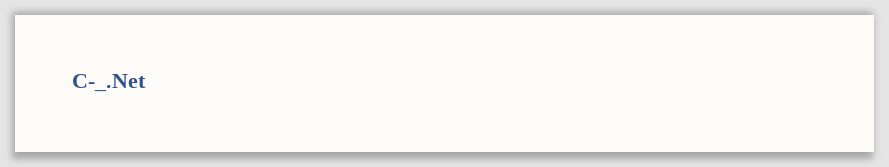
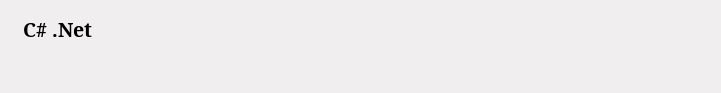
[72,74,146,92] C-_.Net -> [23,23,93,37] C# .Net

